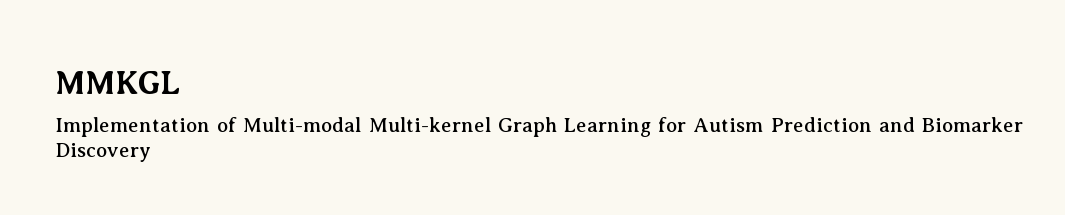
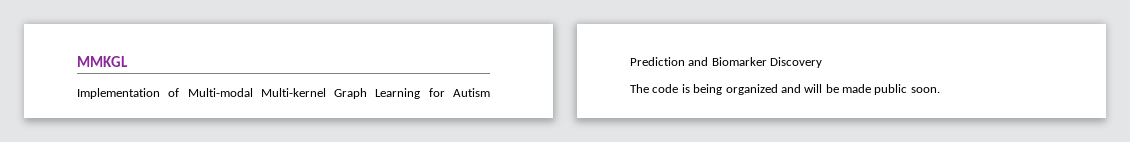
(151, 152) none -> [630,84,940,95] // The code is being organized and will be made public soon.

